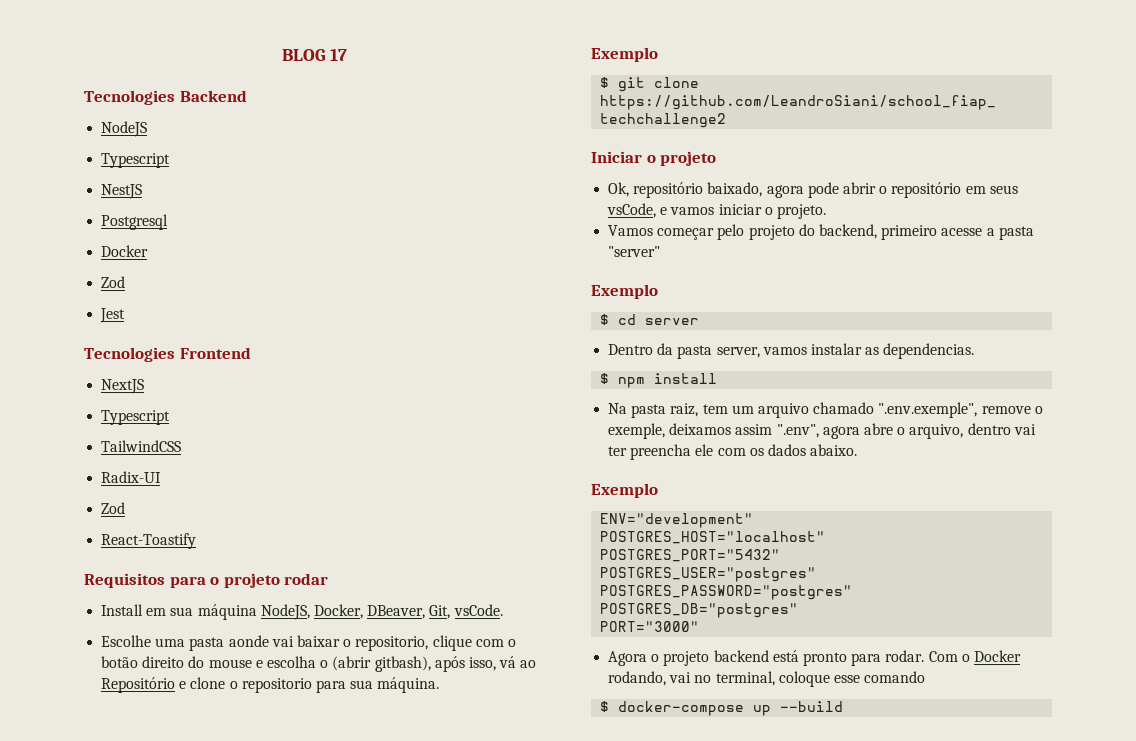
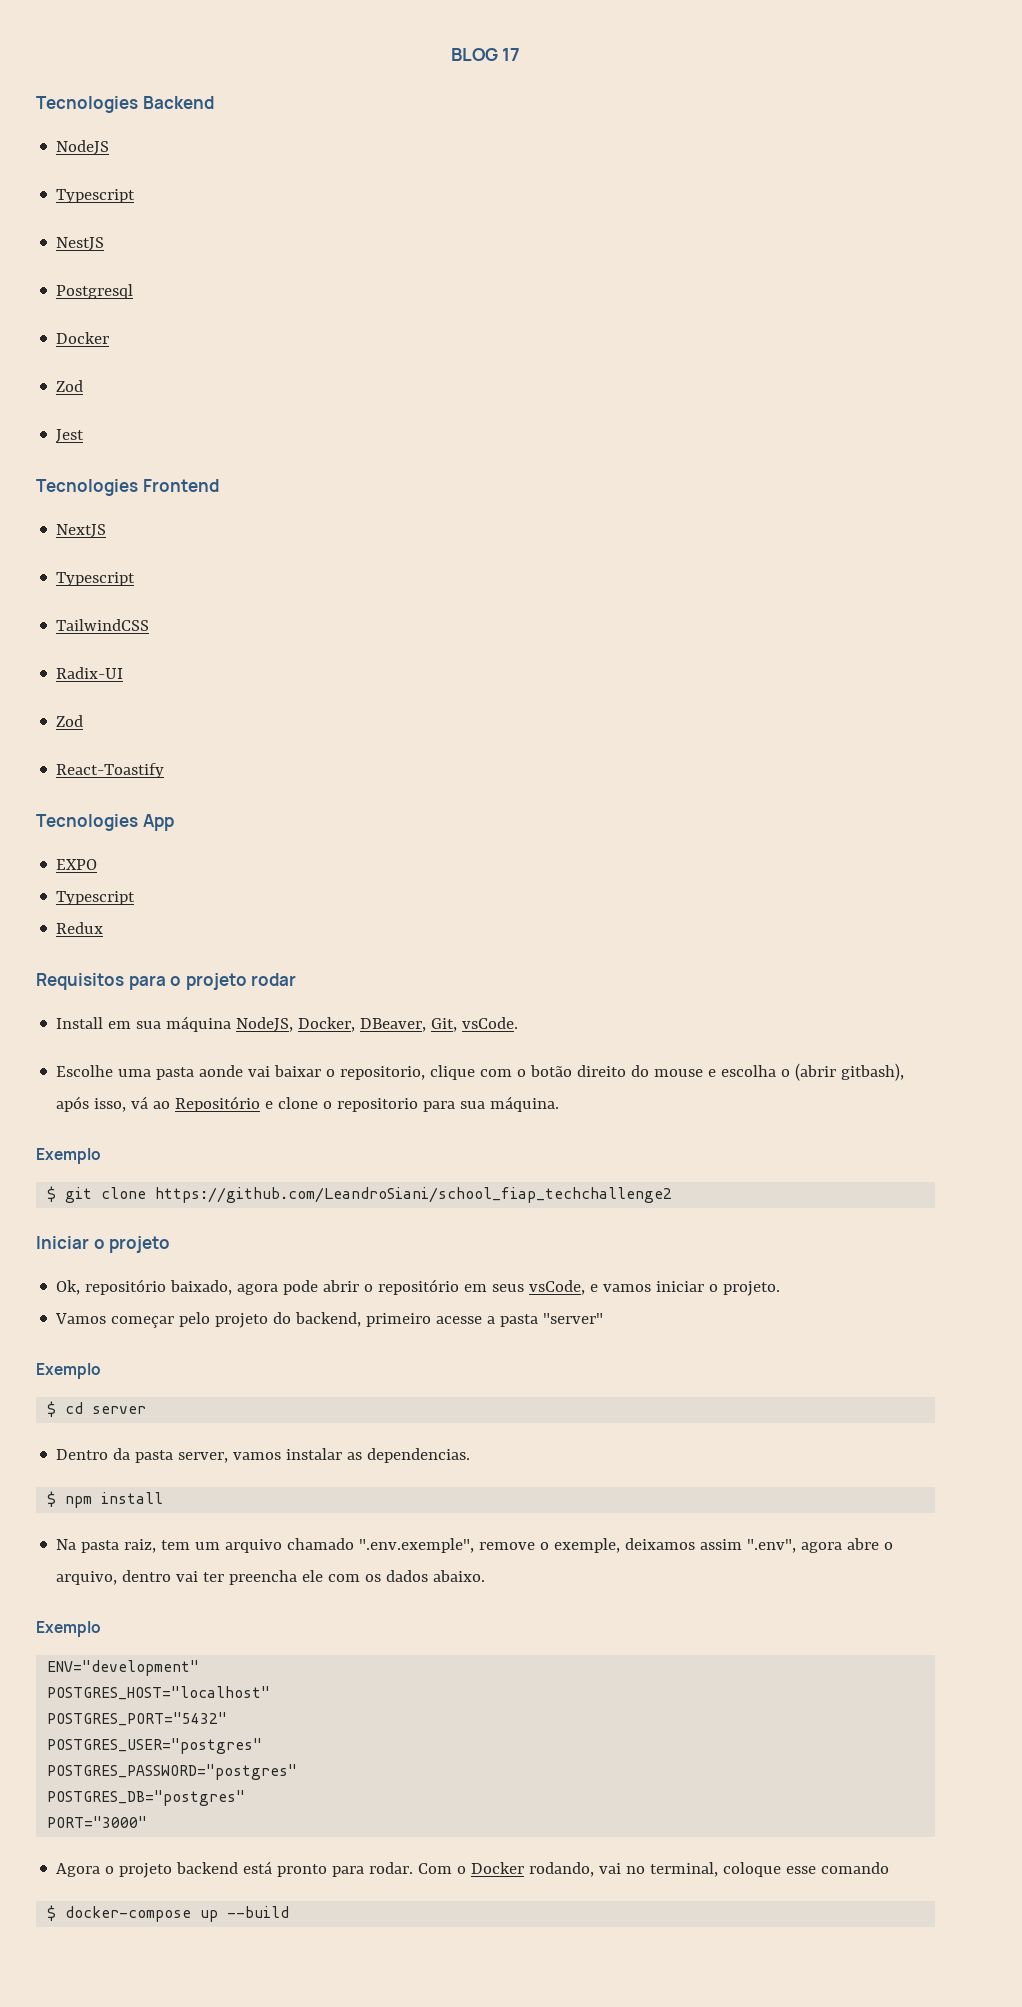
(197, 541) none -> [36,814,174,831] [56,859,98,870] [56,891,136,905] [56,922,104,934] // Tecnologies App // EXPO // Typescript // Redux

